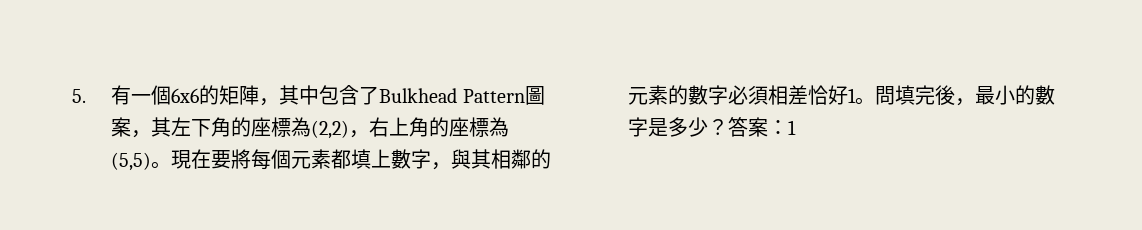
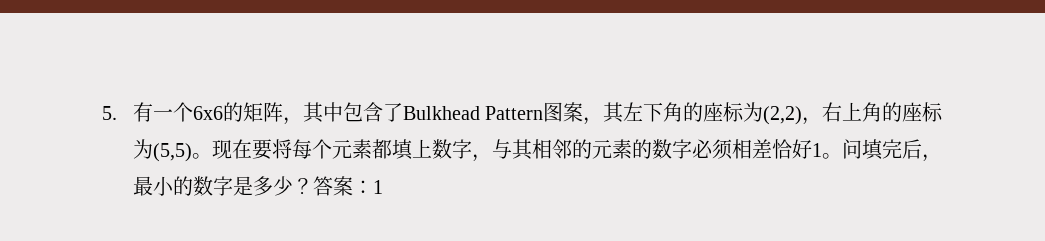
[151,85,172,105] 個 -> [172,102,193,122] 个
[239,85,260,105] 陣 -> [262,102,283,122] 阵
[524,86,545,105] 圖 -> [543,102,564,122] 图
[271,117,312,137] 標為 -> [723,102,764,122] 标为
[469,117,510,137] [111,149,552,171] [628,85,769,105] 標為(5,5)。現在要將每個元素都填上數字，與其相鄰的元素的數字必須 -> [922,102,944,122] [132,139,733,162] 标为(5,5)。现在要将每个元素都填上数字，与其相邻的元素的数字必须
[875,85,956,105] 問填完後 -> [841,139,922,160] 问填完后
[1035,85,1056,105] 數 -> [192,176,213,196] 数

